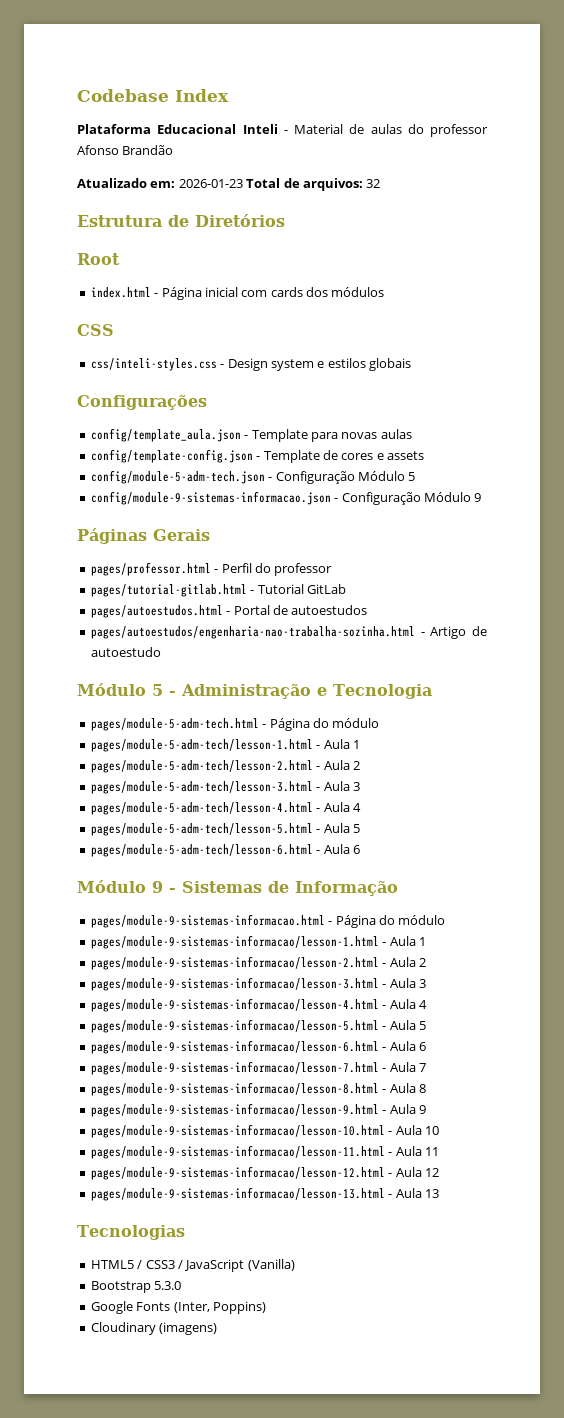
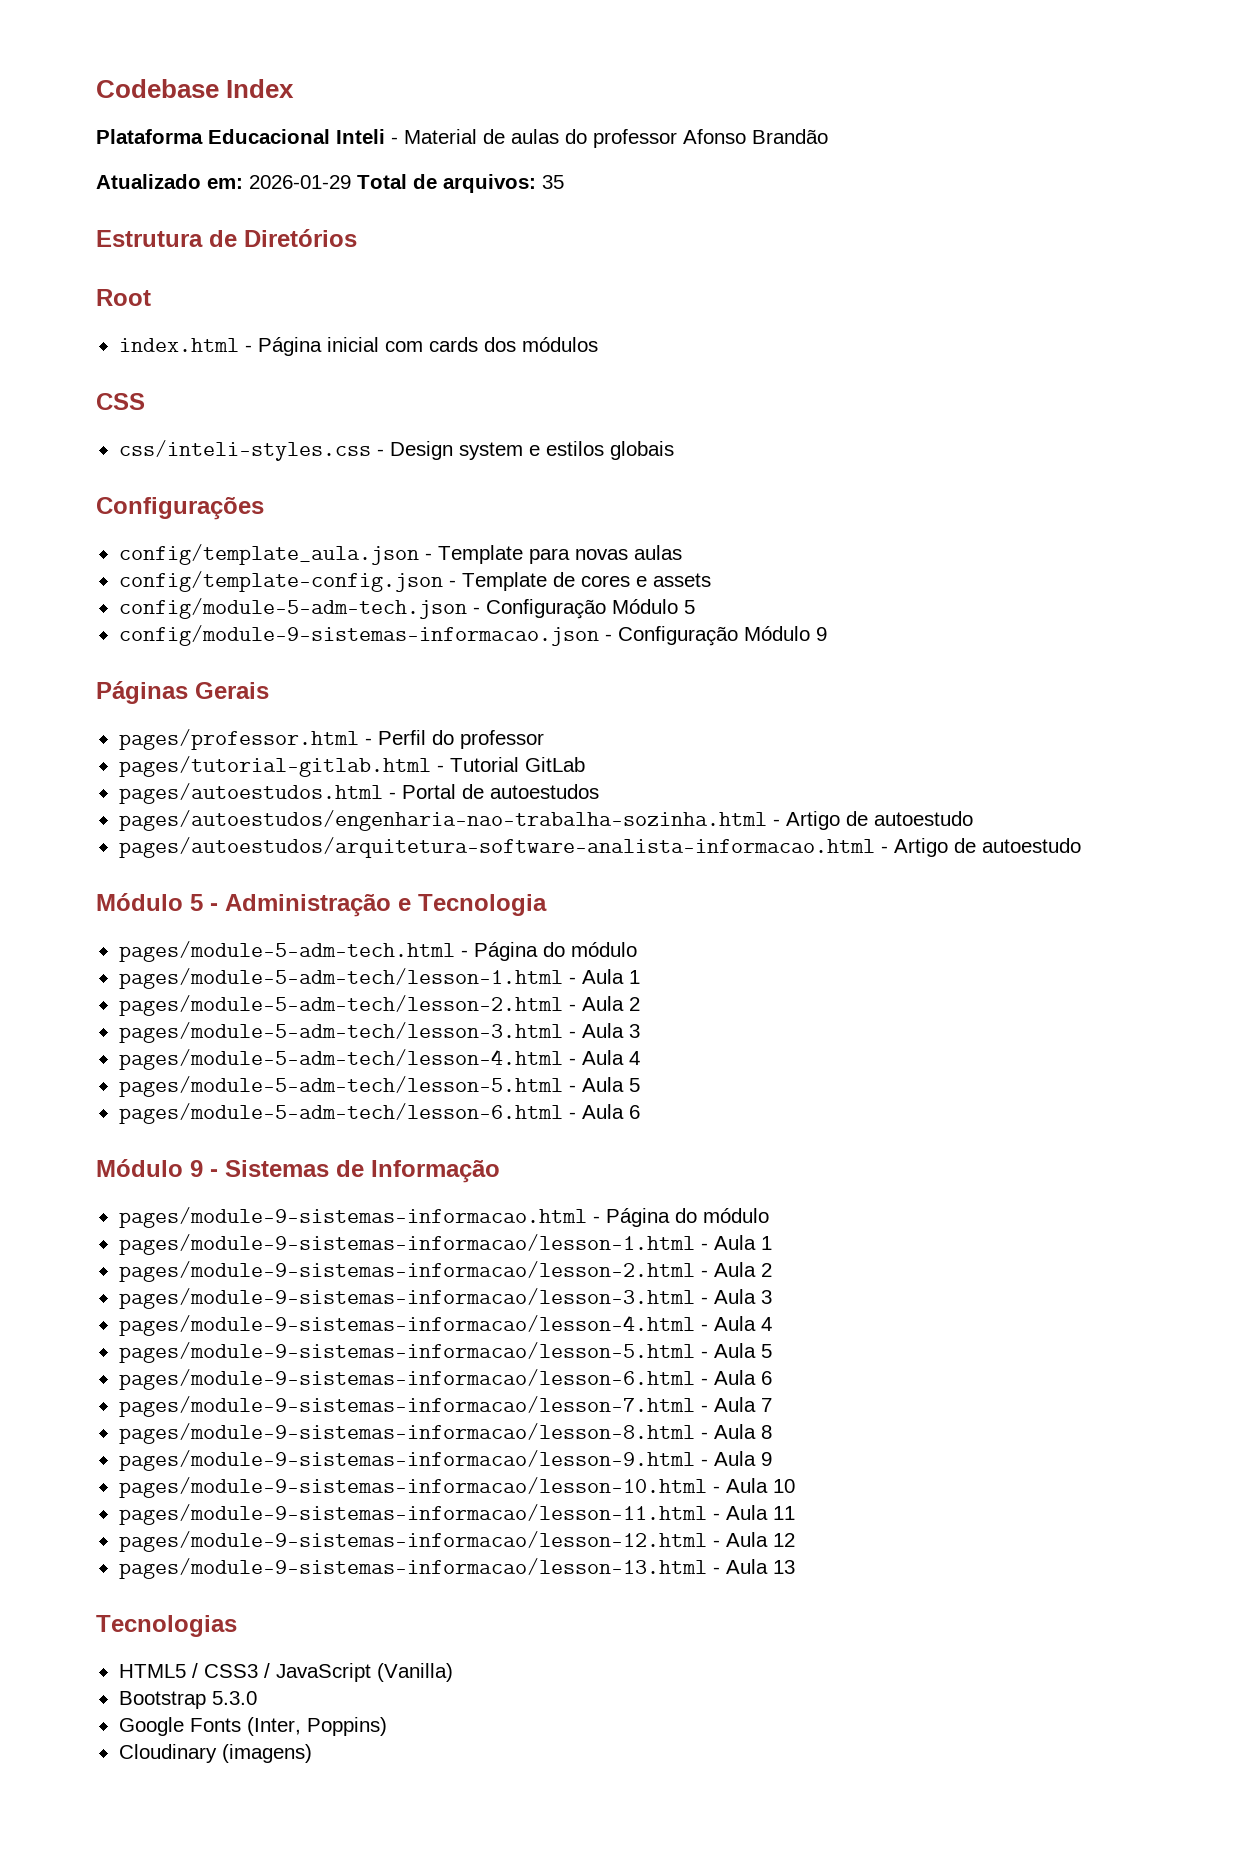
[178,179,243,188] 2026-01-23 -> [249,175,351,189] 2026-01-29
[366,179,381,188] 32 -> [542,175,564,189] 35
(161, 652) none -> [118,837,1081,858] // pages/autoestudos/arquitetura-software-analista-informacao.html - Artigo de autoestudo

